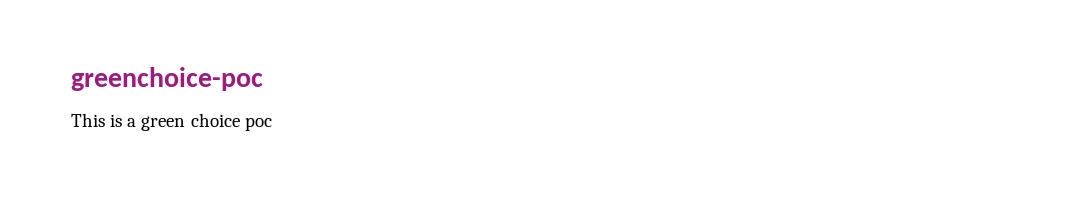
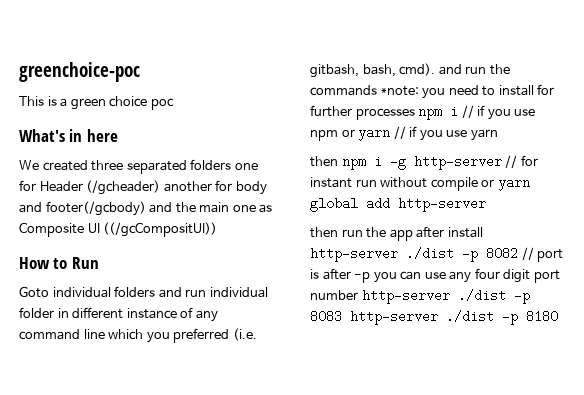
(272, 124) none -> [19,129,118,142] [19,159,258,174] [19,180,267,195] [19,201,273,216] [19,222,218,237] [19,257,99,269] [19,286,268,298] [19,307,218,322] [19,328,257,343] [310,63,510,78] [310,84,555,99] [310,105,536,120] [310,126,498,141] [310,155,538,170] [310,176,530,191] [310,197,486,212] [310,226,483,241] [310,247,564,262] [310,268,560,283] [310,289,530,304] [310,310,558,325] // What's in here // We created three separated folders one for Header (/gcheader) another for body and footer(/gcbody) and the main one as Composite UI ((/gcCompositUI)) // How to Run // Goto individual folders and run individual folder in different instance of any command line which you preferred (i.e. gitbash, bash, cmd). and run the commands *note: you need to install for further processes npm i // if you use npm or yarn // if you use yarn // then npm i -g http-server // for instant run without compile or yarn global add http-server // then run the app after install http-server ./dist -p 8082 // port is after -p you can use any four digit port number http-server ./dist -p 8083 http-server ./dist -p 8180

